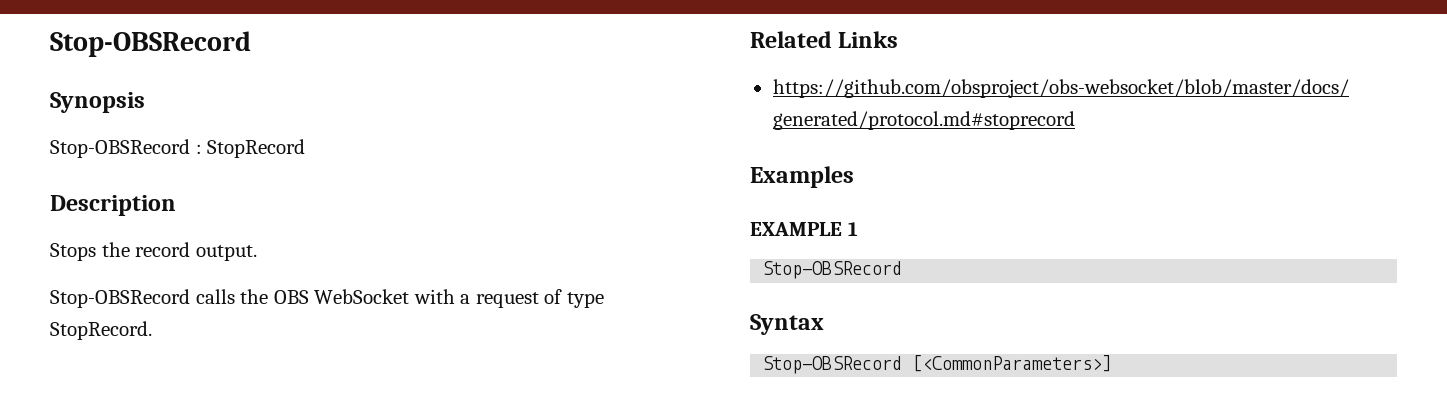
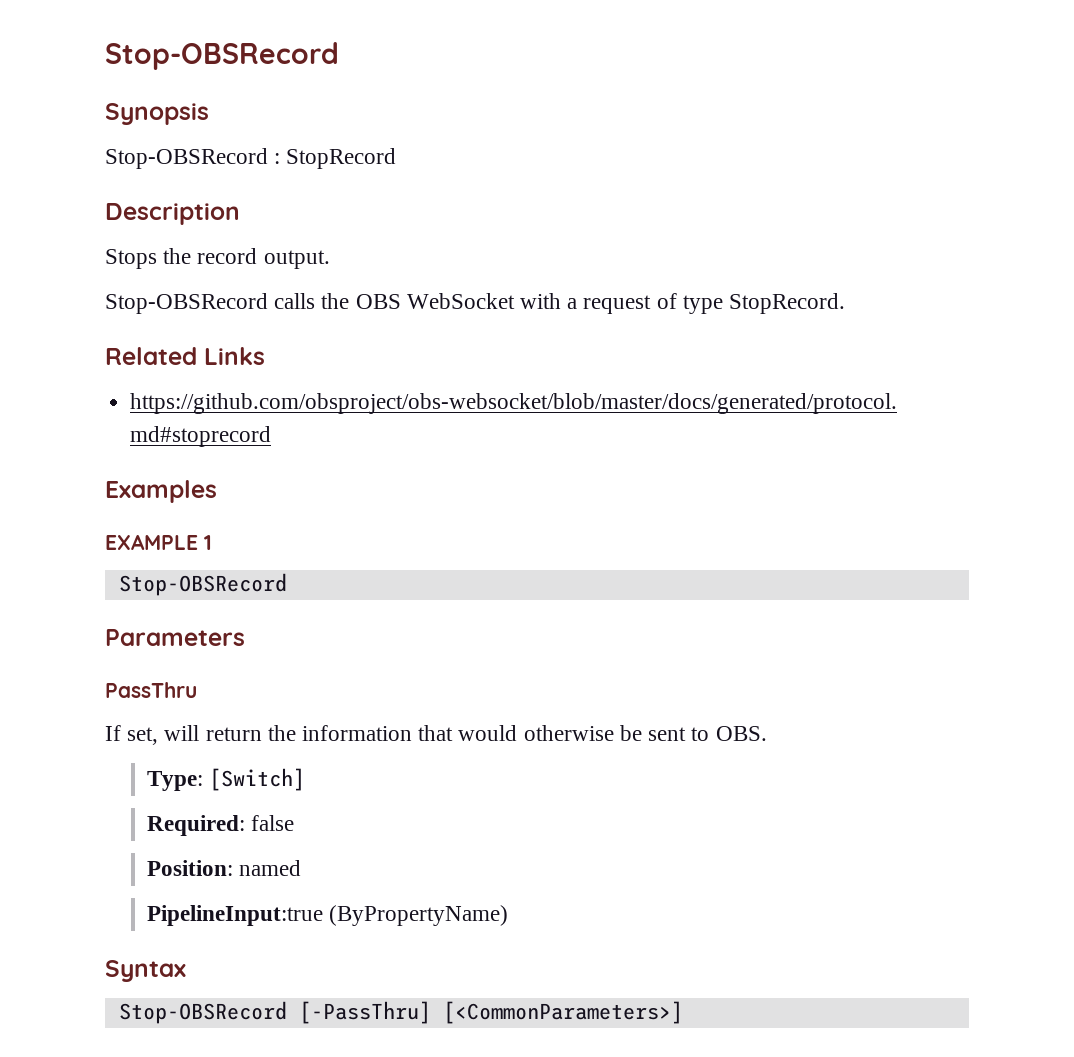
(903, 270) none -> [105,629,245,646] [105,682,197,698] [105,725,767,745] [147,768,306,791] [147,815,295,836] [147,860,302,876] [147,905,509,926] // Parameters // PassThru // If set, will return the information that would otherwise be sent to OBS. // Type: [Switch] // Required: false // Position: named // PipelineInput:true (ByPropertyName)
(903, 365) none -> [298,1001,431,1024] [-PassThru]

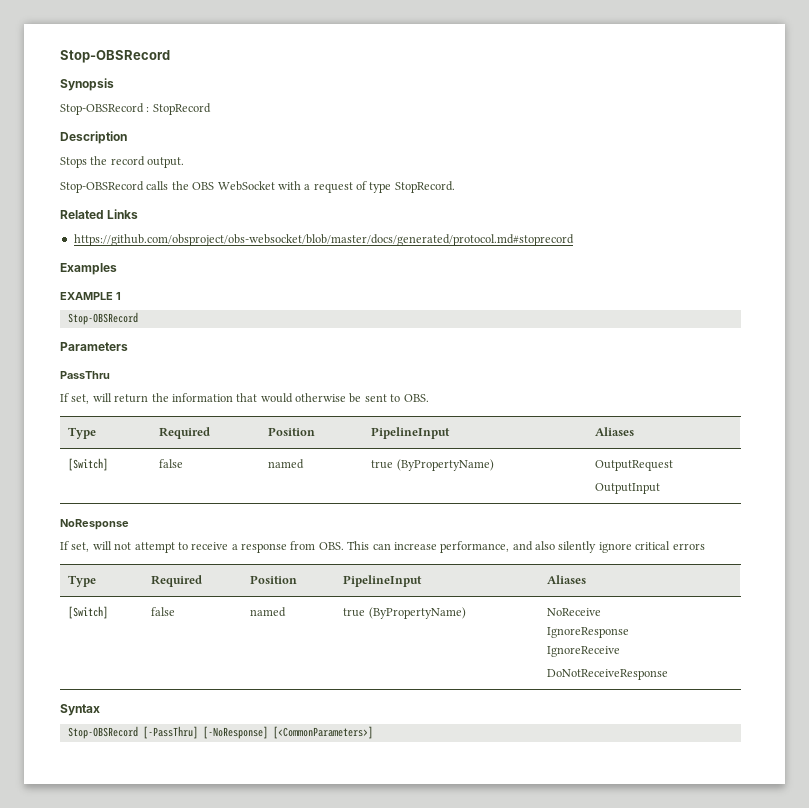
[147,768,306,791] [147,815,295,836] [147,860,302,876] [147,905,509,926] // Type: [Switch] // Required: false // Position: named // PipelineInput:true (ByPropertyName) -> [68,427,97,439] [159,427,211,439] [268,427,316,436] [371,427,451,439] [595,427,635,436] [68,458,109,471] [159,459,184,468] [268,459,305,469] [371,459,494,471] [595,460,674,471] [595,483,661,494] [60,519,129,530] [60,541,705,553] [68,575,97,587] [151,575,203,587] [250,575,298,584] [343,575,423,587] [547,575,587,584] [68,606,109,619] [151,607,176,616] [250,607,287,617] [343,607,466,619] [547,608,602,616] [547,627,630,638] [547,646,621,657] [547,669,669,680] // Type | Required | Position | PipelineInput | Aliases // [Switch] | false | named | true (ByPropertyName) | OutputRequest // OutputInput // NoResponse // If set, will not attempt to receive a response from OBS. This can increase performance, and also silently ignore critical errors // Type | Required | Position | PipelineInput | Aliases // [Switch] | false | named | true (ByPropertyName) | NoReceive // IgnoreResponse // IgnoreReceive // DoNotReceiveResponse
(431, 1012) none -> [202,726,268,739] [-NoResponse]

